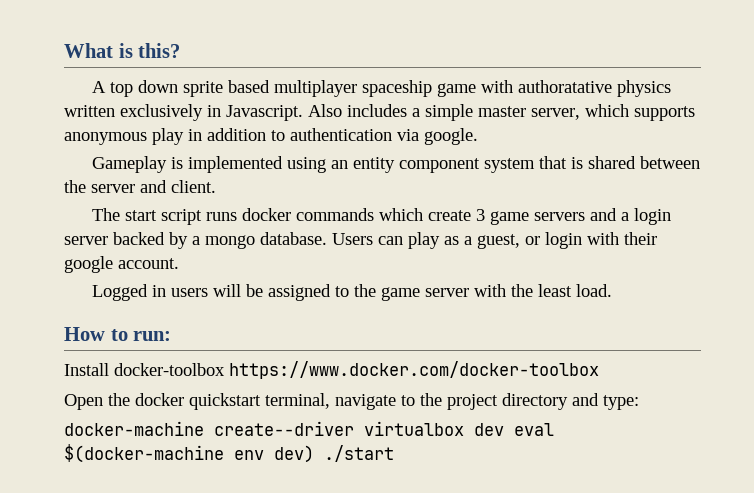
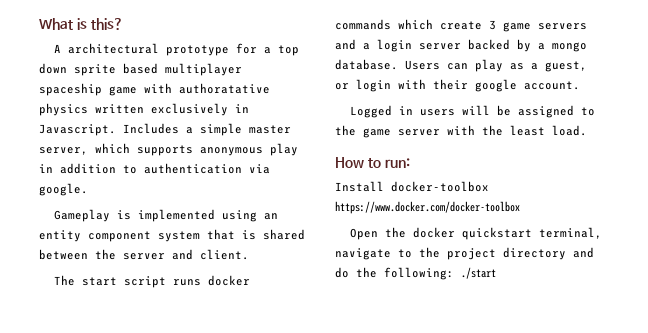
(106, 87) none -> [68,43,272,56] architectural prototype for a
[308,104,407,117] Also includes -> [123,123,179,134] Includes
[603,395,639,410] [64,421,554,436] [64,444,314,463] type: // docker-machine create--driver virtualbox dev eval $(docker-machine env dev) -> [335,267,454,280] do the following:

